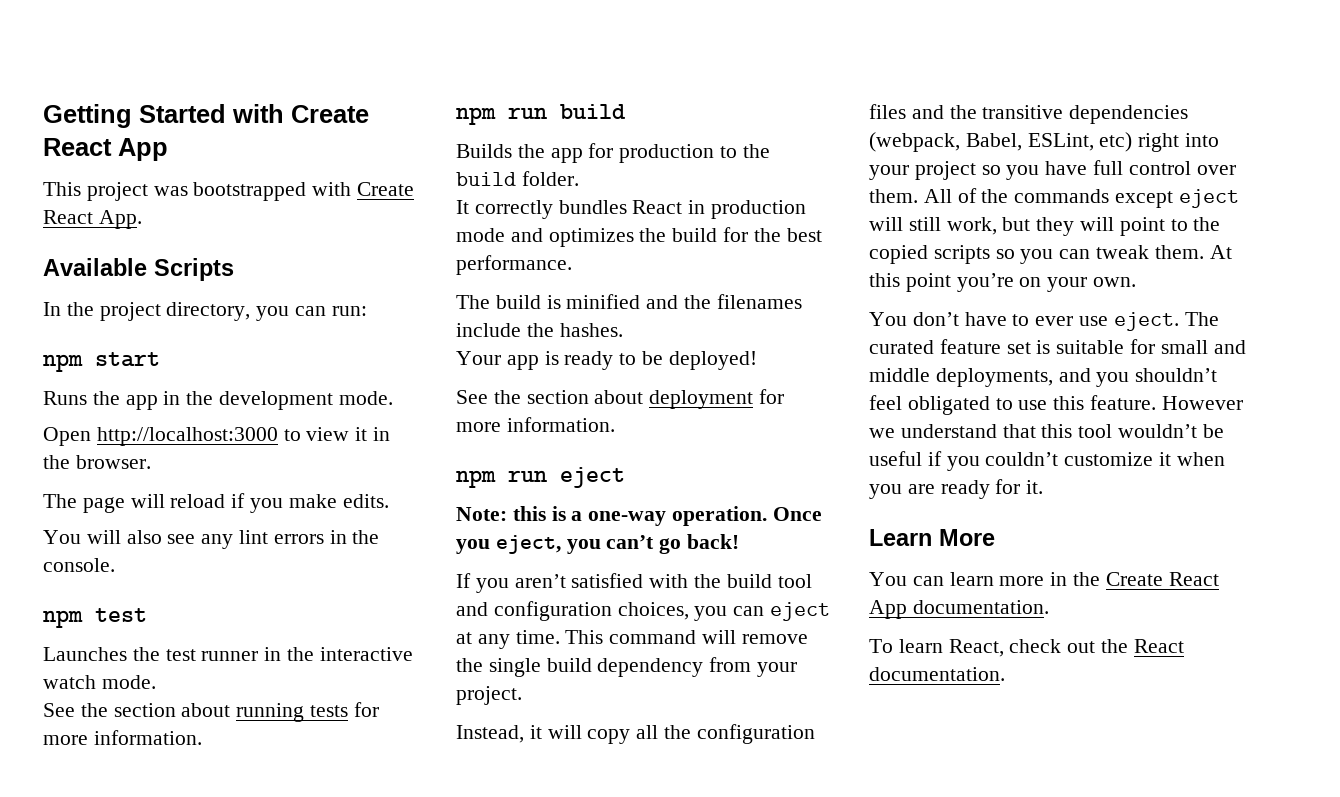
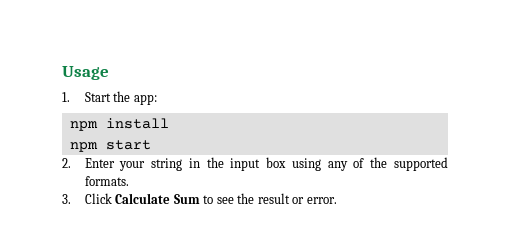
[43,104,369,128] [43,138,168,161] [43,182,415,201] [43,210,142,229] [43,258,234,281] [43,302,367,321] [43,352,160,372] [43,391,393,410] [43,427,391,446] [43,455,151,469] [43,493,389,513] [43,530,380,549] [43,558,115,572] [43,608,147,628] [43,647,413,661] [43,675,156,689] [43,702,379,722] [43,730,202,745] [456,104,626,125] [456,143,770,163] [456,171,579,186] [456,200,807,219] [456,227,822,247] [456,255,572,275] [456,294,802,309] [456,323,623,337] [456,351,757,370] [456,389,785,409] [456,417,615,432] [456,467,625,488] [456,506,822,526] [456,534,740,554] [456,573,812,593] [456,601,831,621] [456,630,808,649] [456,657,798,677] [456,686,522,705] [456,724,815,744] [869,104,1189,124] [869,132,1220,152] [869,160,1236,180] [869,188,1239,208] [869,217,1221,236] [869,245,1232,264] [869,273,1137,292] [869,312,1219,331] [869,339,1246,354] [869,368,1218,387] [869,395,1243,415] [869,424,1224,438] [869,451,1225,471] [869,479,1044,499] [869,529,995,546] [869,572,1219,586] [869,600,1049,619] [869,639,1184,657] [869,667,1005,681] Getting Started with Create React App // This project was bootstrapped with Create React App. // Available Scripts // In the project directory, you can run: // npm start // Runs the app in the development mode. // Open http://localhost:3000 to view it in the browser. // The page will reload if you make edits. // You will also see any lint errors in the console. // npm test // Launches the test runner in the interactive watch mode. // See the section about running tests for more information. // npm run build // Builds the app for production to the build folder. // It correctly bundles React in production mode and optimizes the build for the best performance. // The build is minified and the filenames include the hashes. // Your app is ready to be deployed! // See the section about deployment for more information. // npm run eject // Note: this is a one-way operation. Once you eject, you can’t go back! // If you aren’t satisfied with the build tool and configuration choices, you can eject at any time. This command will remove the single build dependency from your project. // Instead, it will copy all the configuration files and the transitive dependencies (webpack, Babel, ESLint, etc) right into your project so you have full control over them. All of the commands except eject will still work, but they will point to the copied scripts so you can tweak them. At this point you’re on your own. // You don’t have to ever use eject. The curated feature set is suitable for small and middle deployments, and you shouldn’t feel obligated to use this feature. However we understand that this tool wouldn’t be useful if you couldn’t customize it when you are ready for it. // Learn More // You can learn more in the Create React App documentation. // To learn React, check out the React documentation. -> [62,66,109,80] [62,91,157,105] [69,118,169,131] [69,140,151,152] [62,157,448,171] [84,176,129,186] [62,193,337,204] Usage // 1. Start the app: // npm install // npm start // 2. Enter your string in the input box using any of the supported formats. // 3. Click Calculate Sum to see the result or error.

